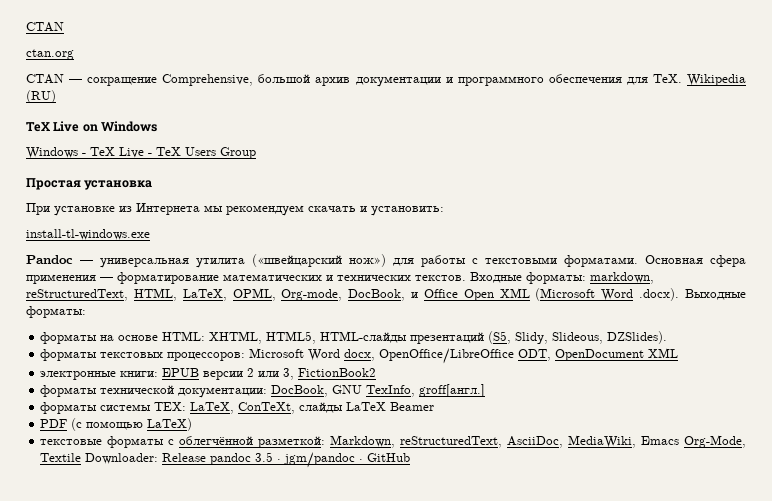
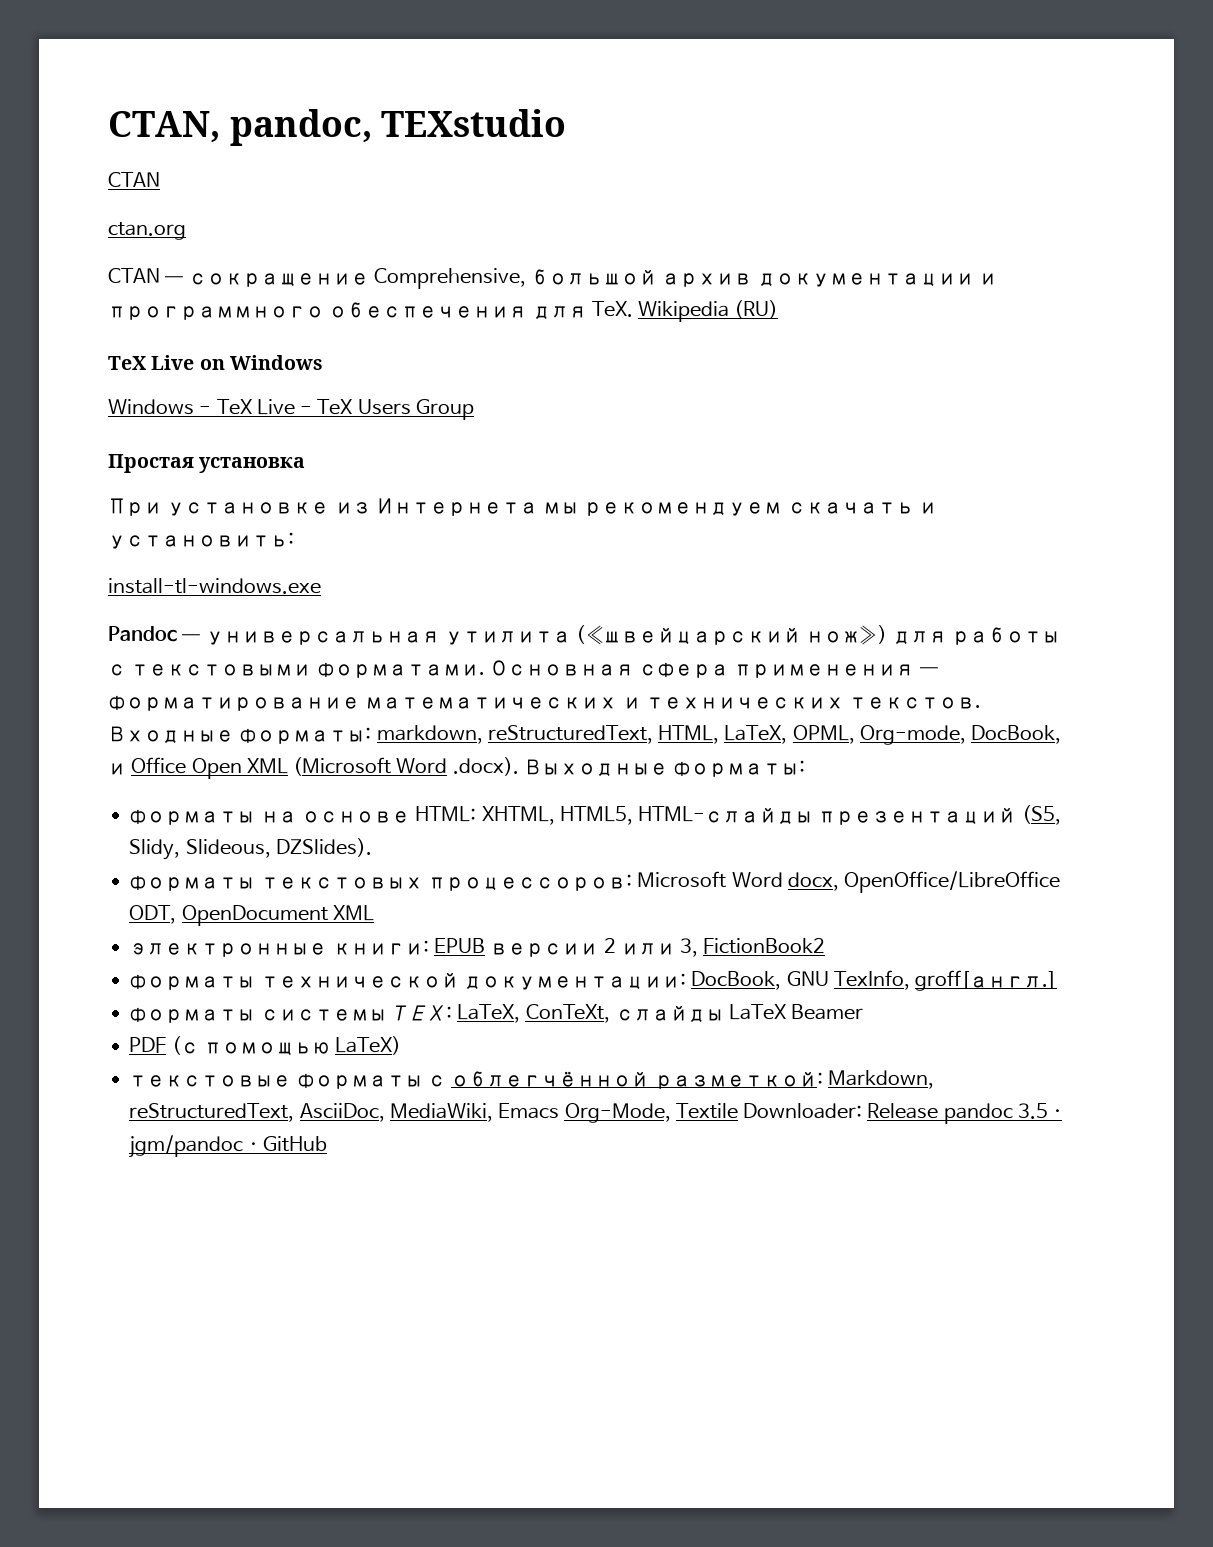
(26, 27) none -> [108,109,567,146] CTAN, pandoc, ΤΕΧstudio //

